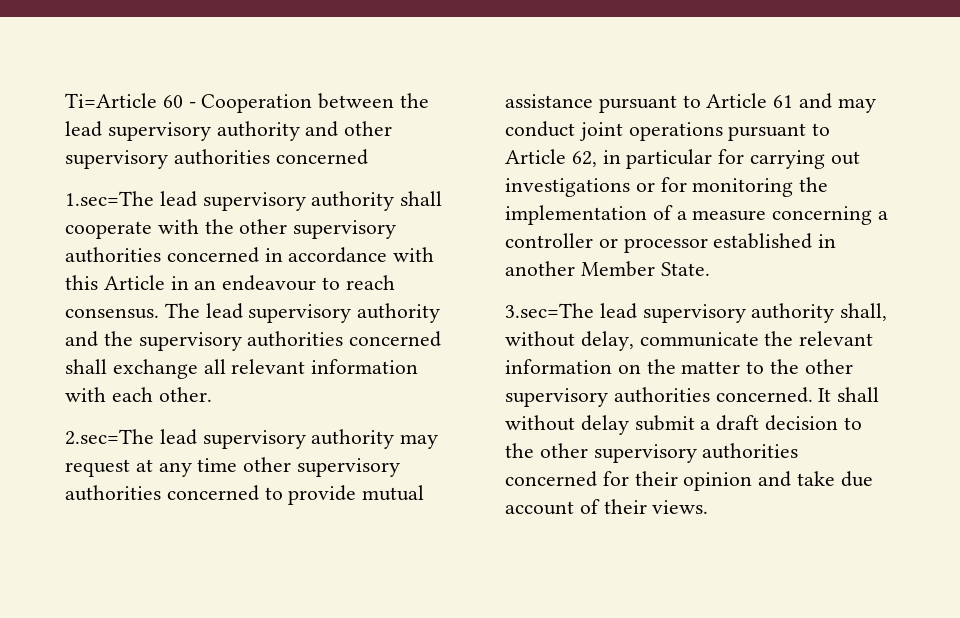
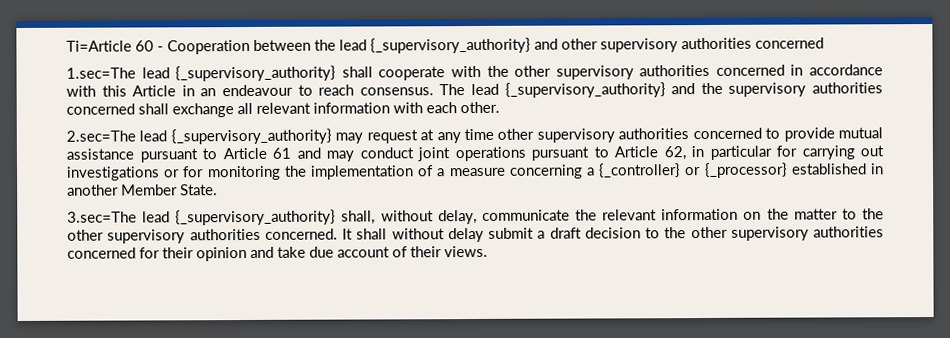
[107,121,300,141] supervisory authority -> [370,37,531,54] {_supervisory_authority}
[202,191,395,211] supervisory authority -> [175,65,337,82] {_supervisory_authority}
[248,303,441,323] supervisory authority -> [504,82,666,98] {_supervisory_authority}
[202,429,395,449] supervisory authority -> [170,128,332,145] {_supervisory_authority}
[505,233,708,253] controller or processor -> [598,162,788,179] {_controller} or {_processor}
[642,303,835,323] supervisory authority -> [175,209,337,226] {_supervisory_authority}

